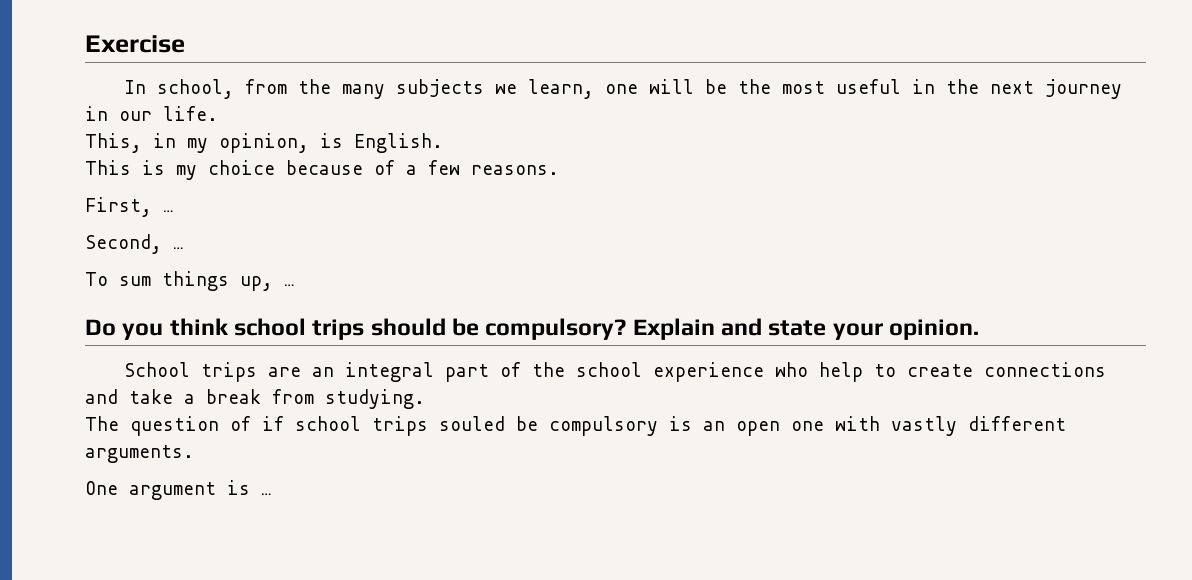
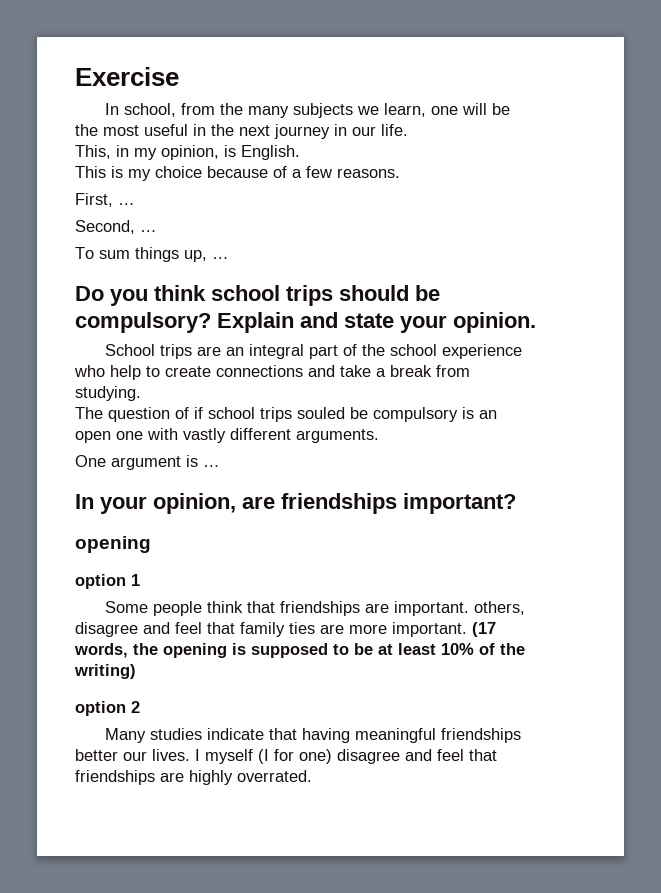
(272, 494) none -> [75,493,516,514] [75,536,151,553] [75,574,140,589] [104,601,525,616] [75,622,496,637] [74,643,525,658] [74,664,136,679] [75,701,140,716] [104,728,521,743] [75,749,497,764] [75,770,312,785] // In your opinion, are friendships important? // opening // option 1 // Some people think that friendships are important. others, disagree and feel that family ties are more important. (17 words, the opening is supposed to be at least 10% of the writing) // option 2 // Many studies indicate that having meaningful friendships better our lives. I myself (I for one) disagree and feel that friendships are highly overrated.

